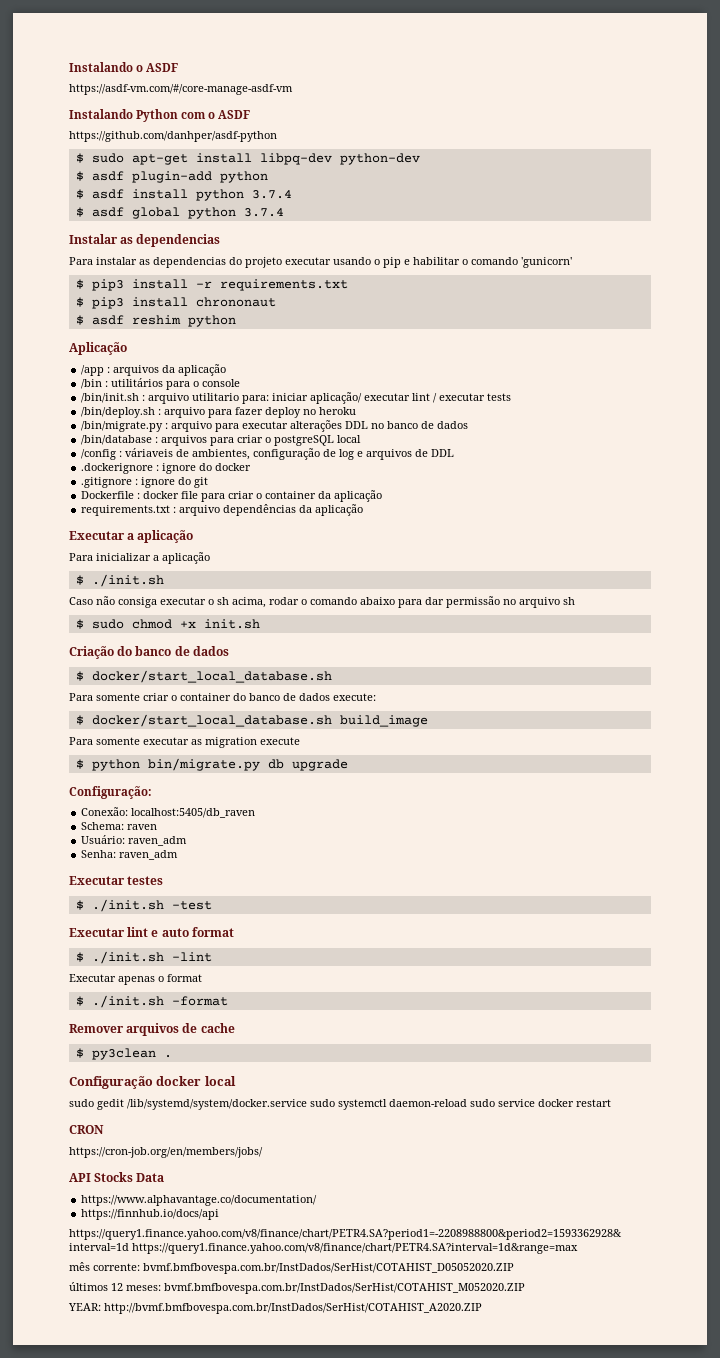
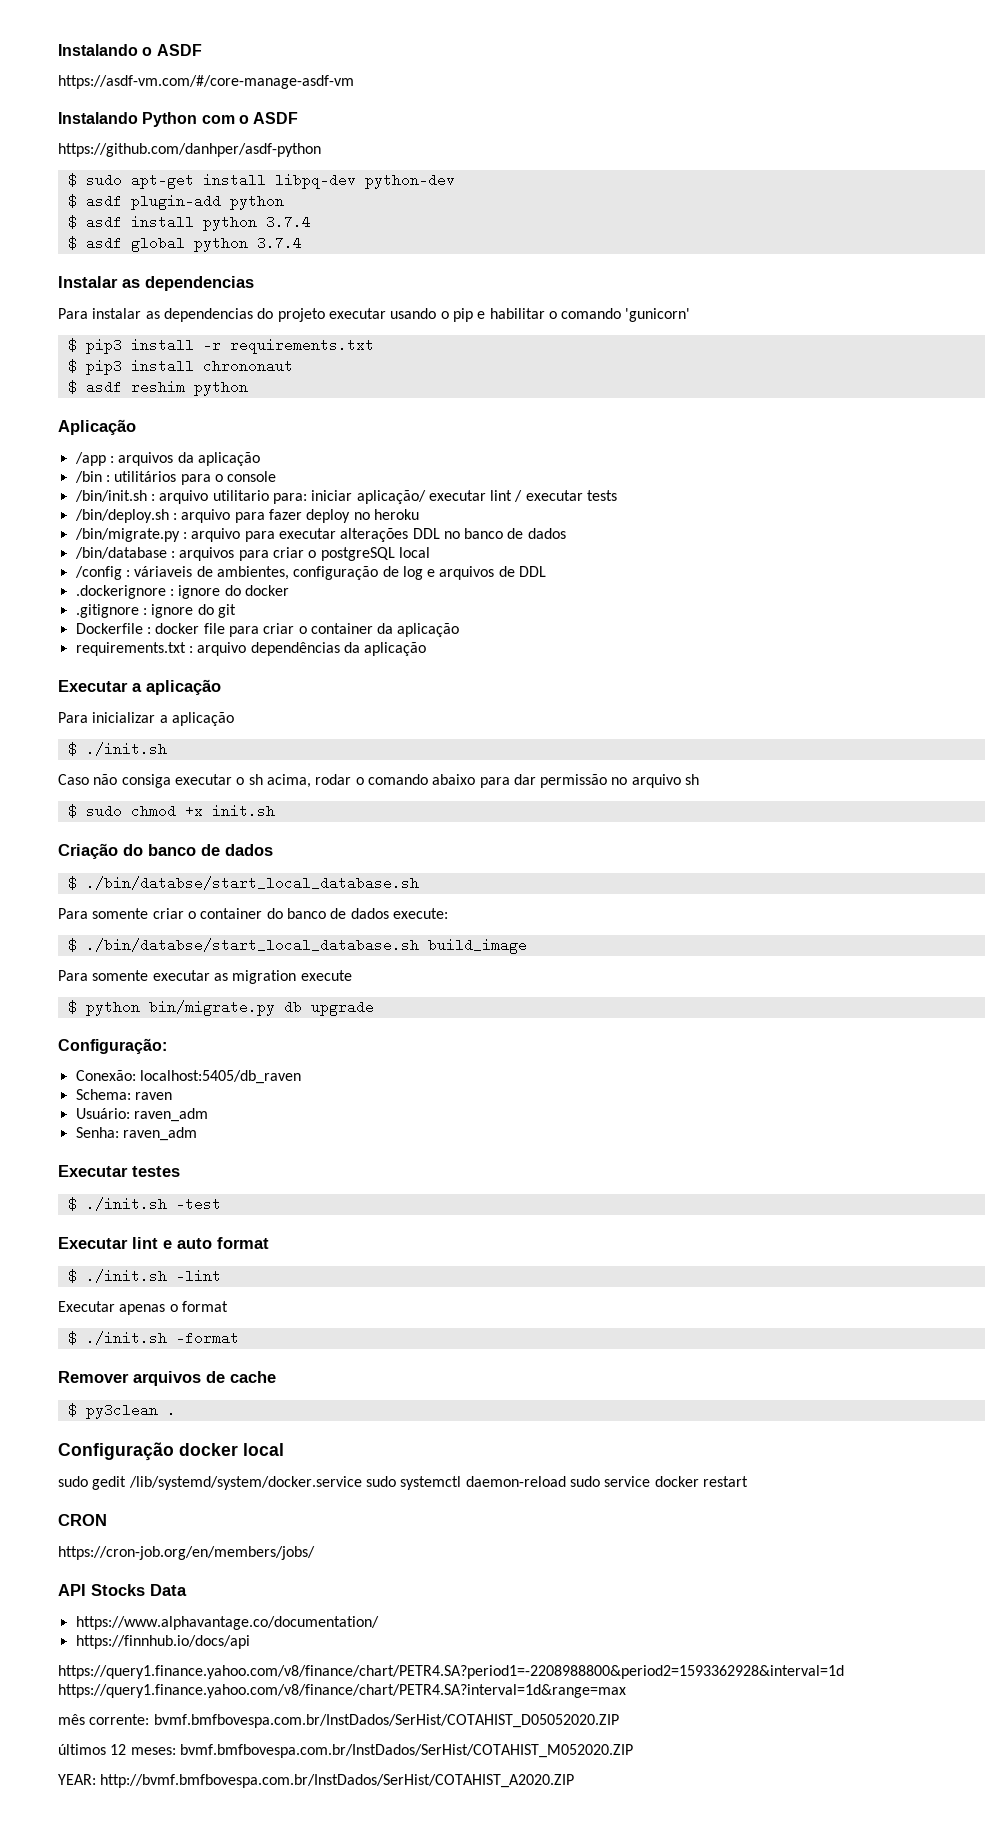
[91,670,332,683] docker/start_local_database.sh -> [85,876,419,890] ./bin/databse/start_local_database.sh
[91,714,332,727] docker/start_local_database.sh -> [85,938,419,952] ./bin/databse/start_local_database.sh

